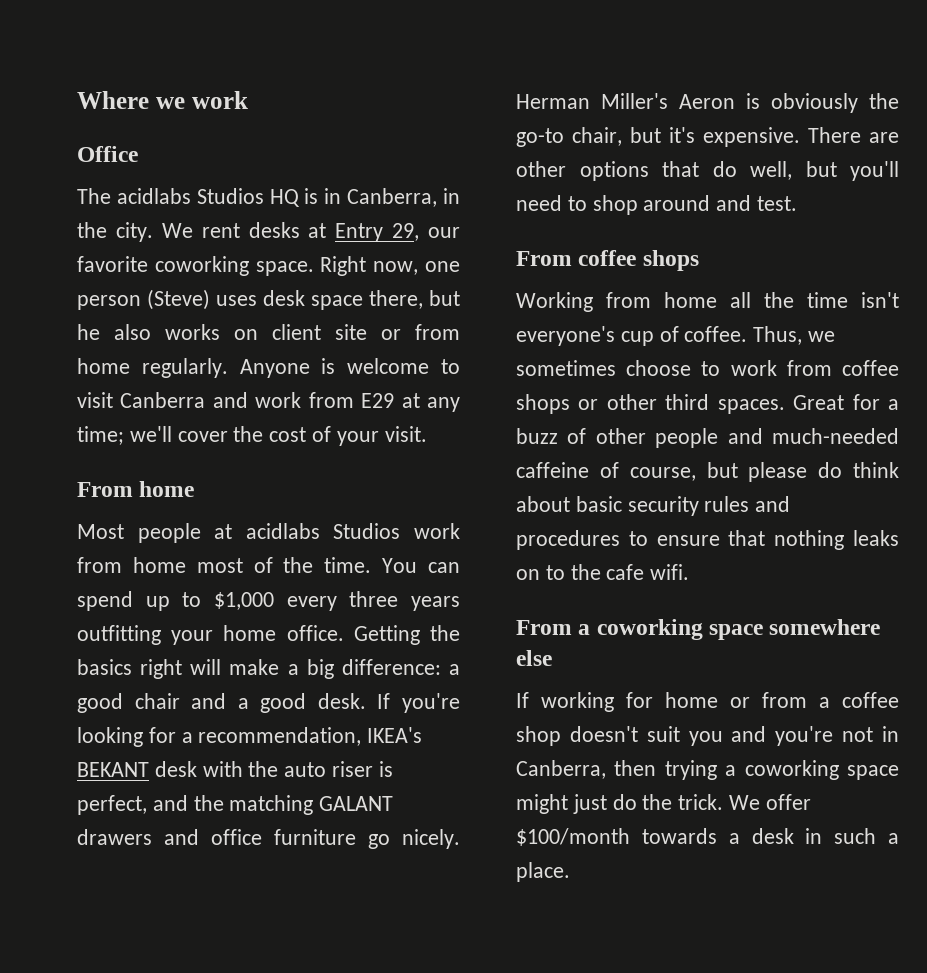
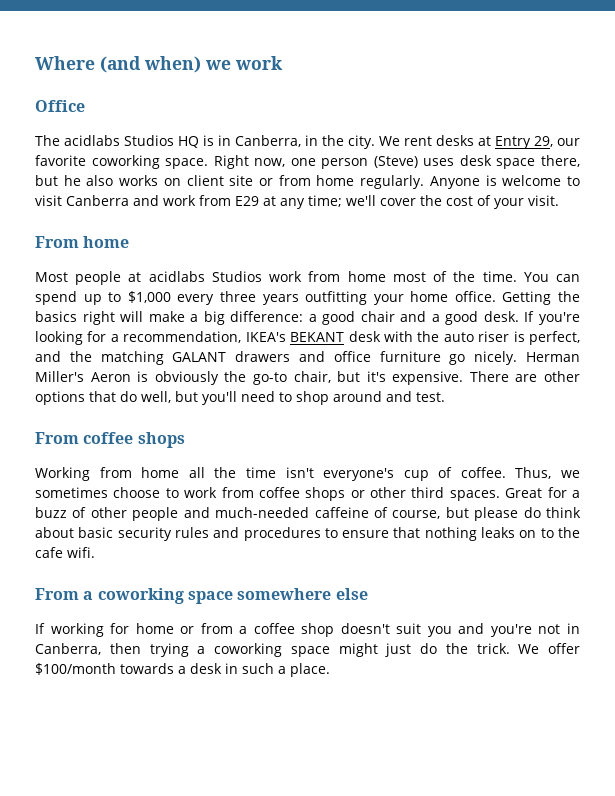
(149, 100) none -> [100,56,201,73] (and when)

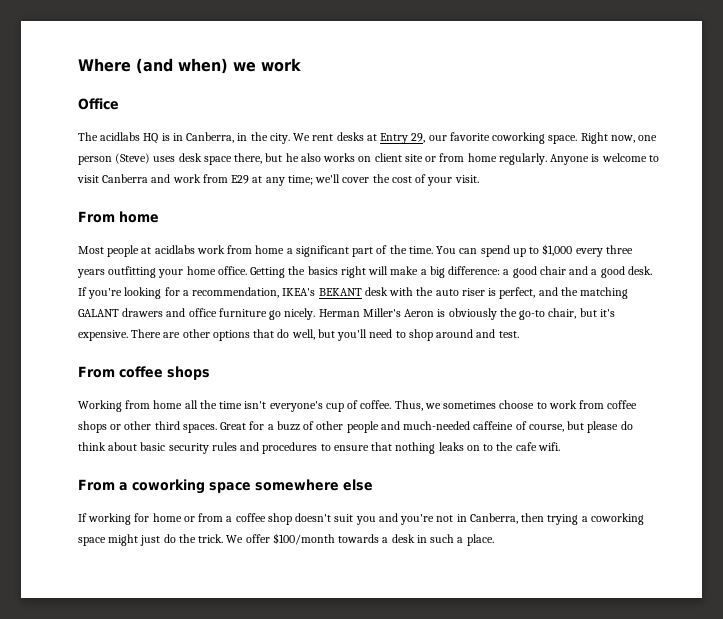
[124,135,174,146] Studios -> (141, 136) none
[211,271,262,282] Studios -> (195, 249) none
[392,272,426,282] most -> [286,245,374,257] a significant part

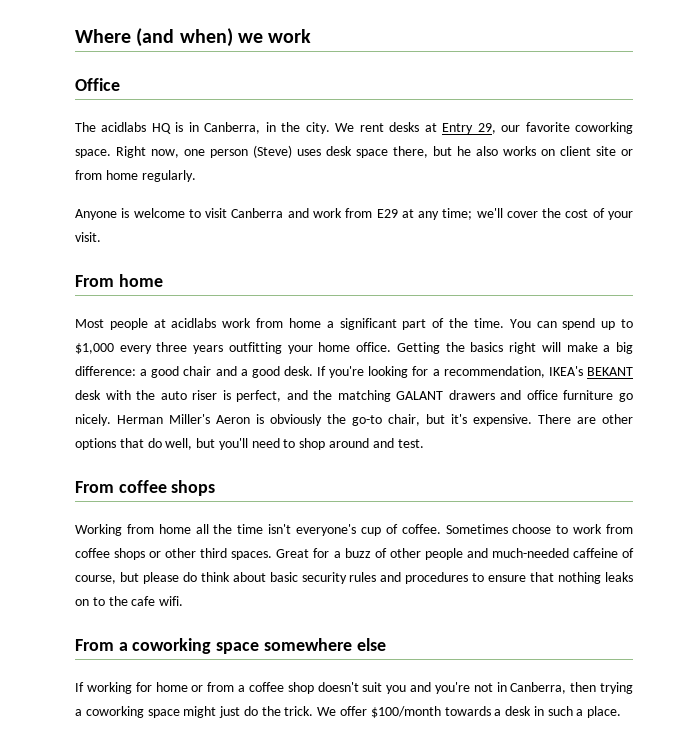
(547, 159) none -> (196, 176) //
[394,400,497,411] Thus, we sometimes -> [445,524,508,534] Sometimes

